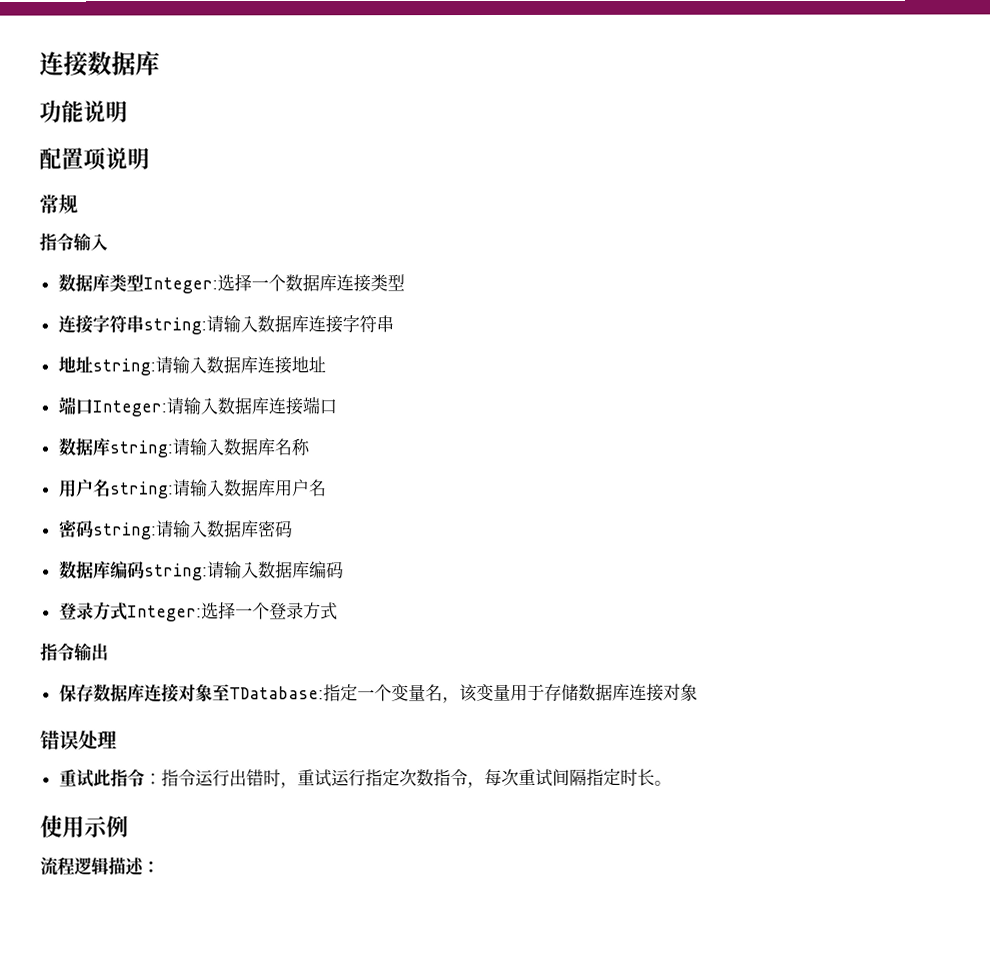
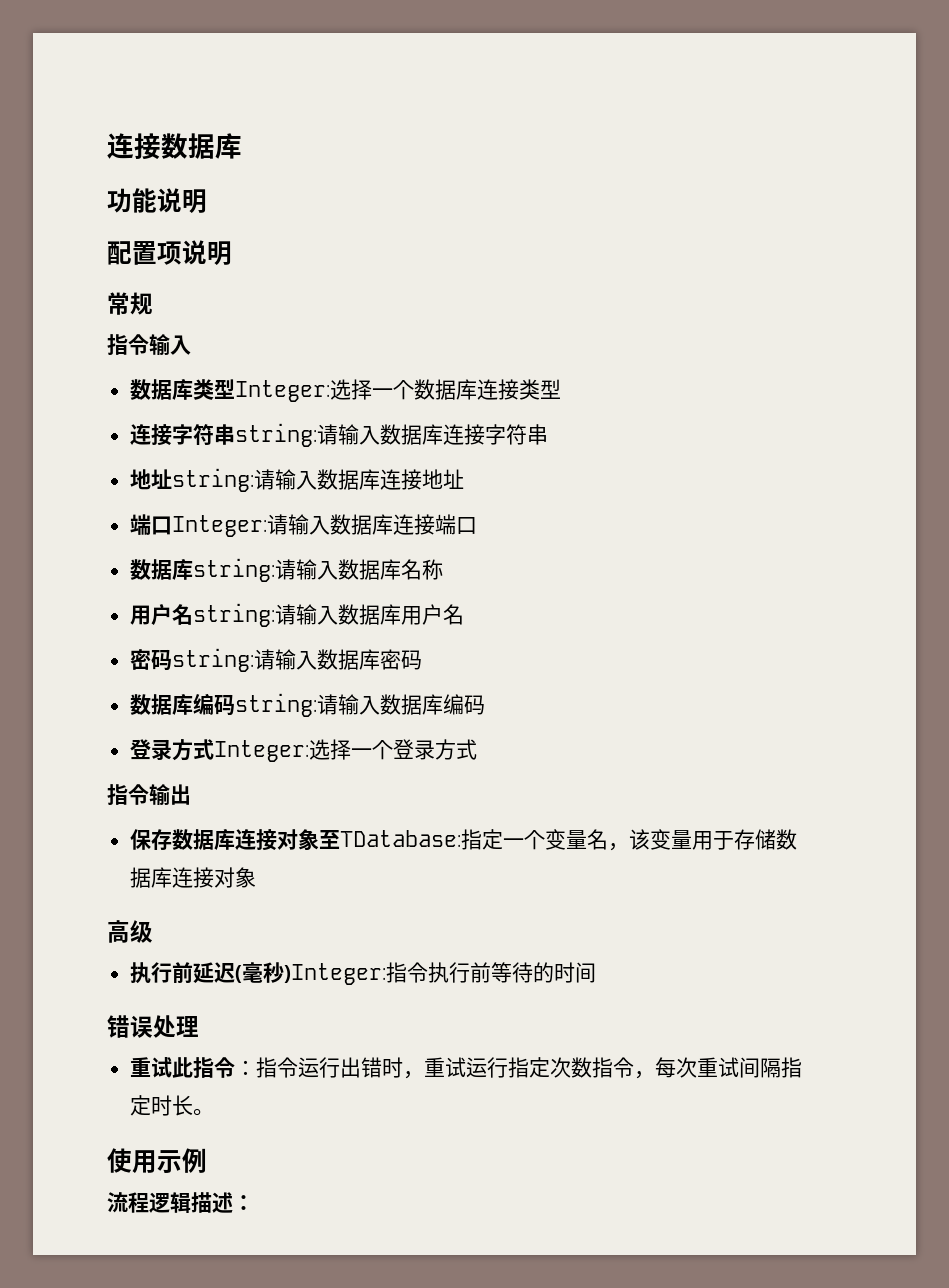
(698, 692) none -> [107,920,153,943] [130,962,597,985] // 高级 // 执行前延迟(毫秒)Integer:指令执行前等待的时间

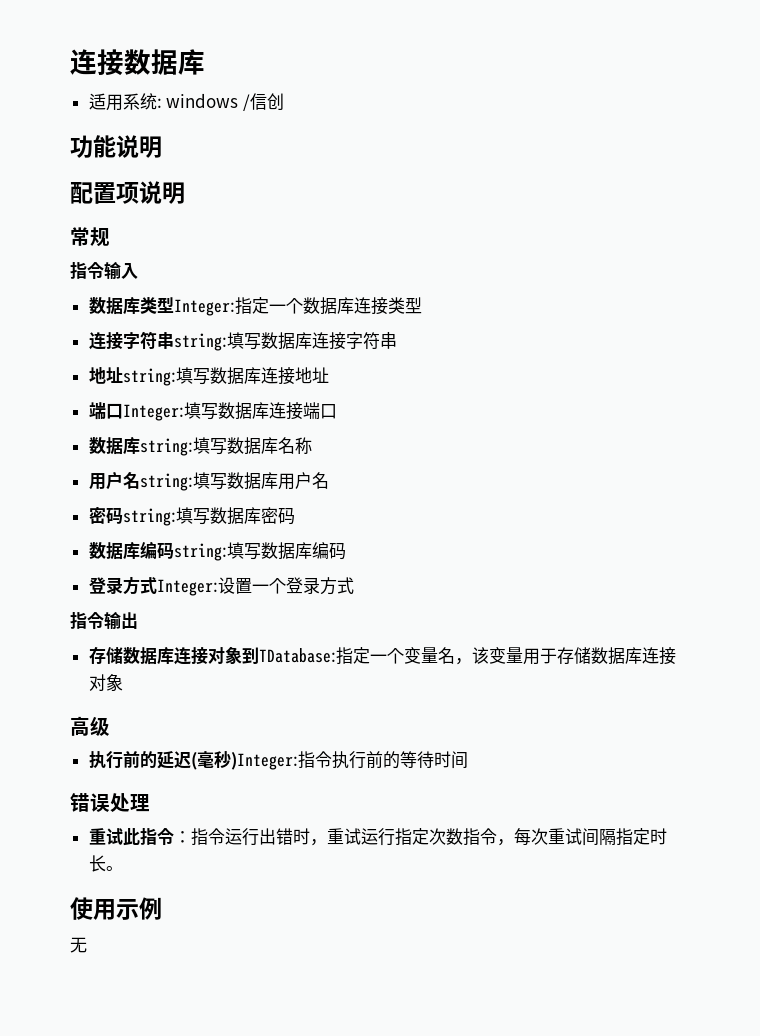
(242, 146) none -> [88,93,284,111] // 适用系统: windows /信创
[330,379,373,400] 选择 -> [234,297,269,315] 指定
[317,424,381,445] 请输入 -> [226,332,261,350] 填写
[254,469,318,490] 请输入 -> [175,367,210,385] 填写
[267,514,331,535] 请输入 -> [183,402,218,420] 填写
[275,559,339,580] 请输入 -> [192,437,227,455] 填写
[275,604,339,625] 请输入 -> [192,472,227,490] 填写
[254,649,318,670] 请输入 -> [175,507,210,525] 填写
[317,694,381,715] 请输入 -> [226,542,261,560] 填写
[309,739,352,760] 选择 -> [217,577,252,594] 设置
[130,829,341,851] 保存数据库连接对象至 -> [88,646,259,665] 存储数据库连接对象到
(194, 973) none -> [139,751,157,768] 的
[491,962,555,983] 等待的 -> [382,751,434,769] 的等待
[107,1192,254,1213] 流程逻辑描述： -> [70,937,87,953] 无

